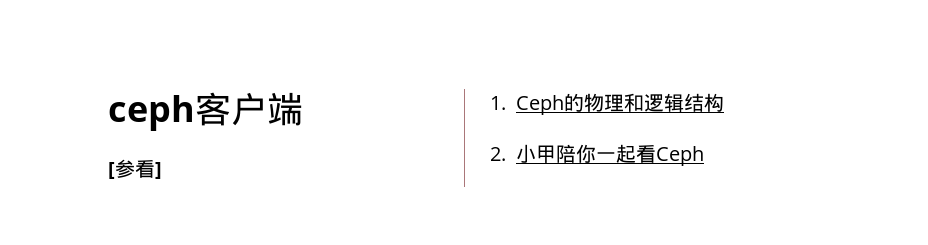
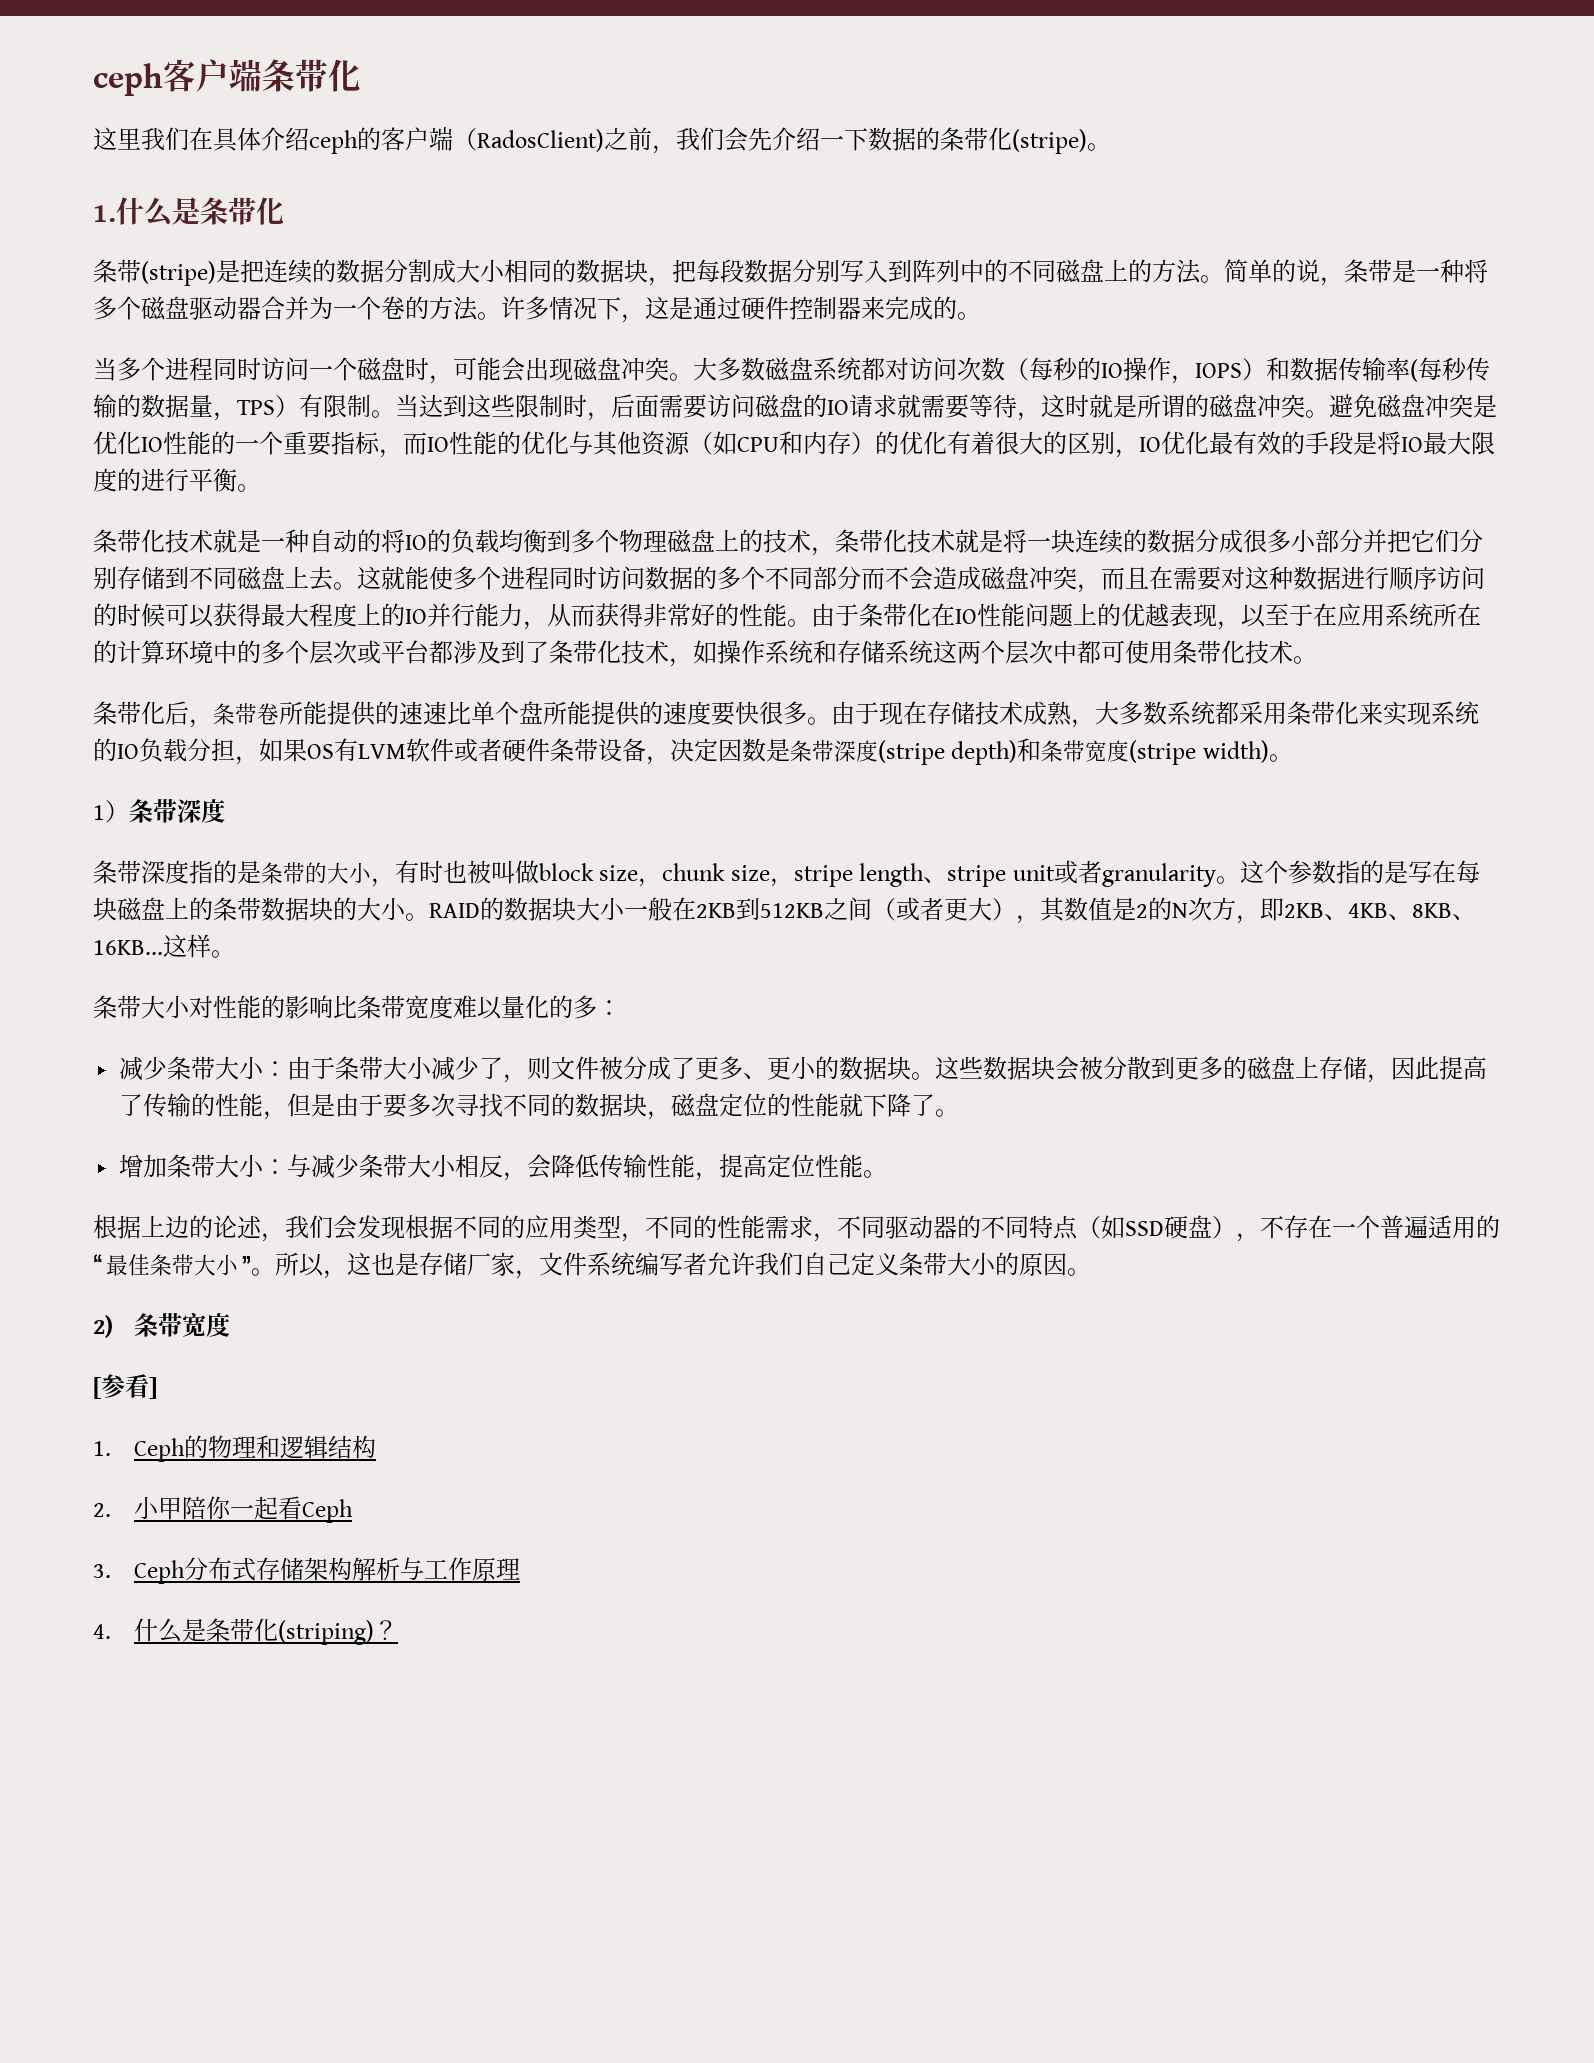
(303, 109) none -> [262,59,361,92] [93,127,1111,154] [93,197,284,227] [93,259,1488,286] [93,296,981,323] [93,357,1490,384] [93,394,1497,421] [93,431,1495,458] [93,468,261,492] [93,529,1483,556] [93,566,1485,593] [93,603,1481,630] [93,640,1317,667] [93,701,1479,728] [93,738,1293,765] [93,799,225,823] [93,860,1480,887] [93,897,1476,924] [93,934,235,958] [93,995,621,1020] [119,1056,1488,1083] [119,1093,960,1120] [119,1154,888,1181] [93,1215,1500,1242] [93,1252,1091,1279] [93,1312,231,1338] 条带化 // 这里我们在具体介绍ceph的客户端（RadosClient)之前，我们会先介绍一下数据的条带化(stripe)。 // 1.什么是条带化 // 条带(stripe)是把连续的数据分割成大小相同的数据块，把每段数据分别写入到阵列中的不同磁盘上的方法。简单的说，条带是一种将多个磁盘驱动器合并为一个卷的方法。许多情况下，这是通过硬件控制器来完成的。 // 当多个进程同时访问一个磁盘时，可能会出现磁盘冲突。大多数磁盘系统都对访问次数（每秒的IO操作，IOPS）和数据传输率(每秒传输的数据量，TPS）有限制。当达到这些限制时，后面需要访问磁盘的IO请求就需要等待，这时就是所谓的磁盘冲突。避免磁盘冲突是优化IO性能的一个重要指标，而IO性能的优化与其他资源（如CPU和内存）的优化有着很大的区别，IO优化最有效的手段是将IO最大限度的进行平衡。 // 条带化技术就是一种自动的将IO的负载均衡到多个物理磁盘上的技术，条带化技术就是将一块连续的数据分成很多小部分并把它们分别存储到不同磁盘上去。这就能使多个进程同时访问数据的多个不同部分而不会造成磁盘冲突，而且在需要对这种数据进行顺序访问的时候可以获得最大程度上的IO并行能力，从而获得非常好的性能。由于条带化在IO性能问题上的优越表现，以至于在应用系统所在的计算环境中的多个层次或平台都涉及到了条带化技术，如操作系统和存储系统这两个层次中都可使用条带化技术。 // 条带化后，条带卷所能提供的速速比单个盘所能提供的速度要快很多。由于现在存储技术成熟，大多数系统都采用条带化来实现系统的IO负载分担，如果OS有LVM软件或者硬件条带设备，决定因数是条带深度(stripe depth)和条带宽度(stripe width)。 // 1）条带深度 // 条带深度指的是条带的大小，有时也被叫做block size，chunk size，stripe length、stripe unit或者granularity。这个参数指的是写在每块磁盘上的条带数据块的大小。RAID的数据块大小一般在2KB到512KB之间（或者更大），其数值是2的N次方，即2KB、4KB、8KB、16KB...这样。 // 条带大小对性能的影响比条带宽度难以量化的多： // 减少条带大小：由于条带大小减少了，则文件被分成了更多、更小的数据块。这些数据块会被分散到更多的磁盘上存储，因此提高了传输的性能，但是由于要多次寻找不同的数据块，磁盘定位的性能就下降了。 // 增加条带大小：与减少条带大小相反，会降低传输性能，提高定位性能。 // 根据上边的论述，我们会发现根据不同的应用类型，不同的性能需求，不同驱动器的不同特点（如SSD硬盘），不存在一个普遍适用的“最佳条带大小”。所以，这也是存储厂家，文件系统编写者允许我们自己定义条带大小的原因。 // 2)条带宽度
(704, 156) none -> [93,1557,521,1584] [93,1618,399,1645] // 3. Ceph分布式存储架构解析与工作原理 // 4.什么是条带化(striping)？

